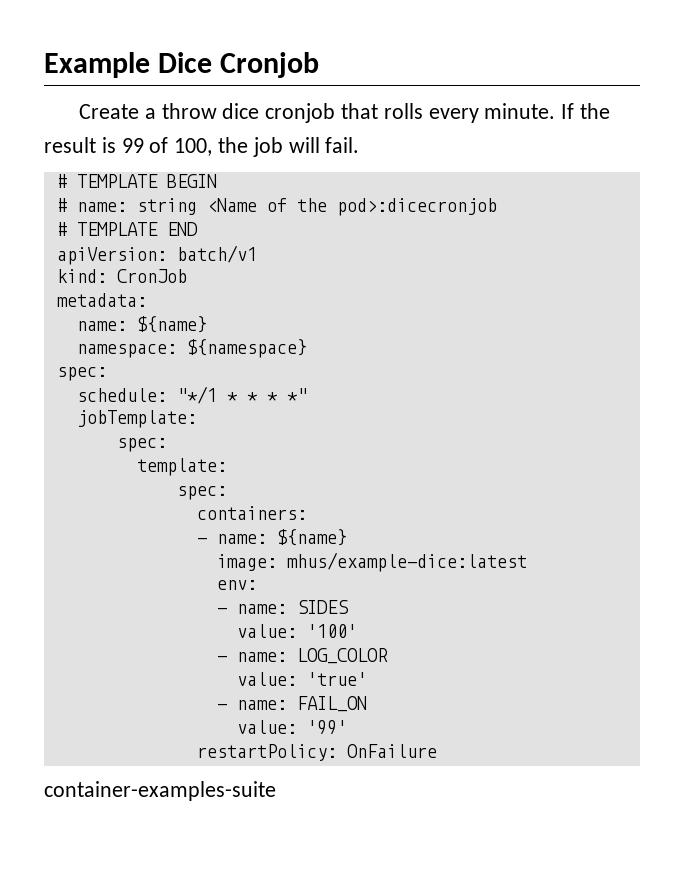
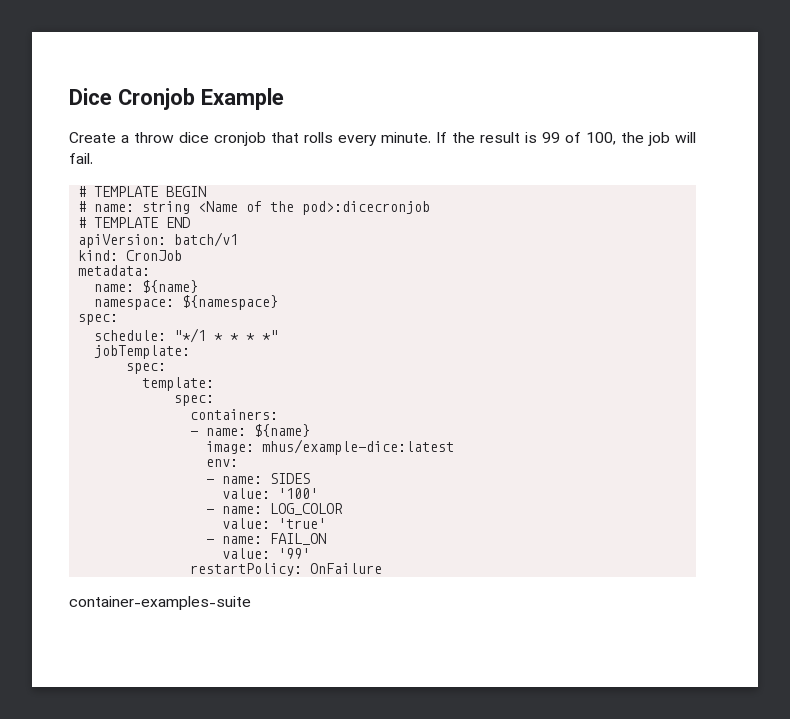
[44,52,150,78] Example -> (69, 96) none
(320, 65) none -> [201,88,284,110] Example

